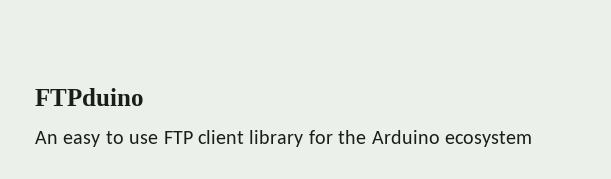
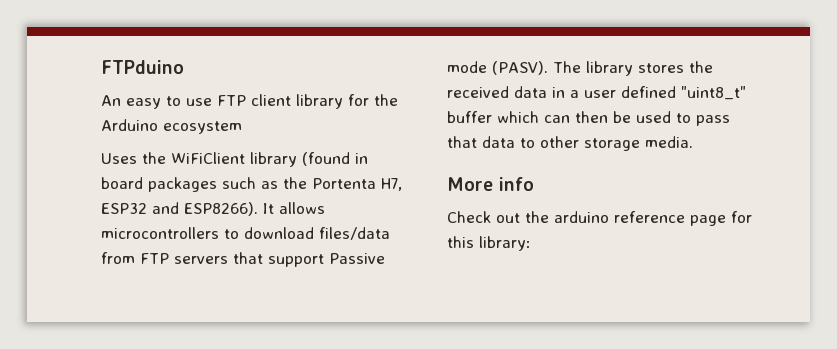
(532, 139) none -> [101,152,368,167] [101,177,402,192] [101,202,325,216] [101,227,390,240] [101,252,385,267] [447,61,713,76] [447,86,746,100] [447,111,730,126] [447,136,693,151] [447,177,534,191] [447,211,752,226] [447,236,531,251] // Uses the WiFiClient library (found in board packages such as the Portenta H7, ESP32 and ESP8266). It allows microcontrollers to download files/data from FTP servers that support Passive mode (PASV). The library stores the received data in a user defined "uint8_t" buffer which can then be used to pass that data to other storage media. // More info // Check out the arduino reference page for this library:

